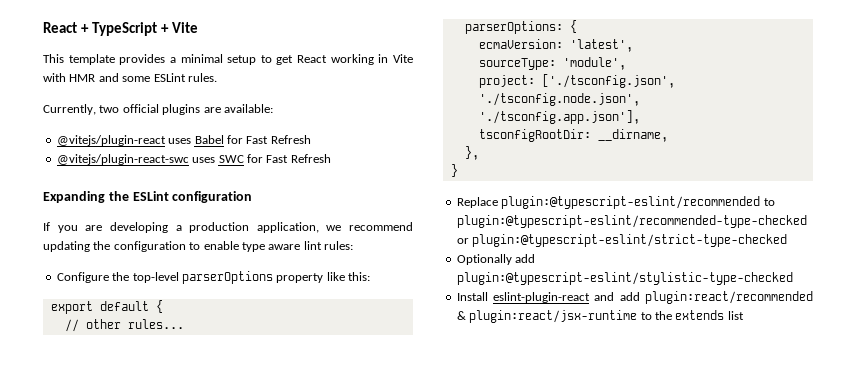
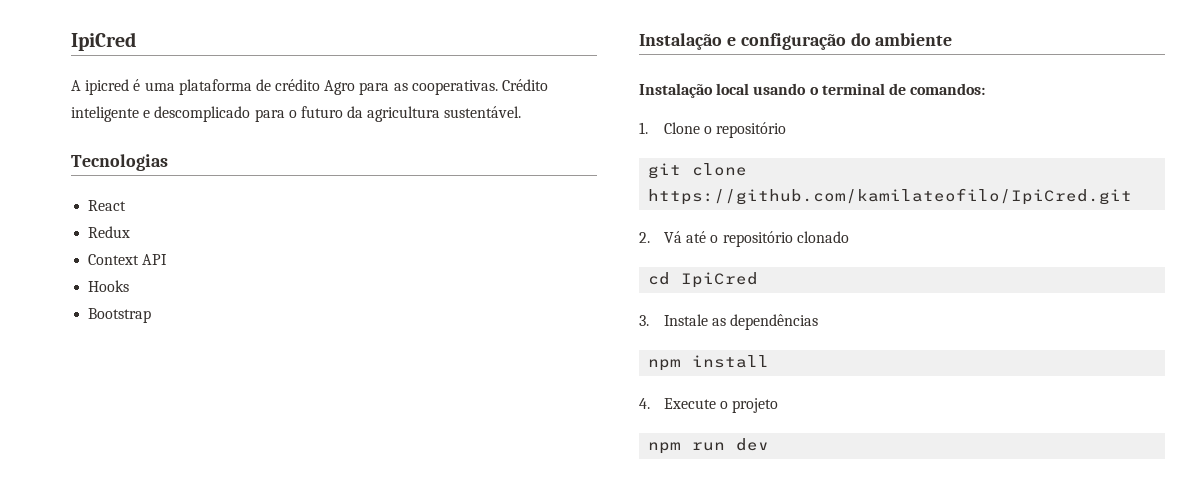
[43,22,198,36] [43,54,413,65] [43,73,217,82] [43,104,273,115] [56,135,311,146] [56,154,331,165] [43,191,253,203] [43,222,413,233] [43,241,353,252] [56,271,370,284] [50,300,163,314] [64,319,184,332] [464,20,577,34] [478,39,633,52] [478,57,626,70] [478,74,675,88] [478,93,640,106] [478,110,640,124] [478,129,668,142] [464,146,479,160] [450,164,458,177] [456,196,775,209] [456,215,807,228] [456,234,788,247] [456,254,536,265] [456,272,793,285] [456,291,813,304] [456,310,744,323] React + TypeScript + Vite // This template provides a minimal setup to get React working in Vite with HMR and some ESLint rules. // Currently, two official plugins are available: // @vitejs/plugin-react uses Babel for Fast Refresh // @vitejs/plugin-react-swc uses SWC for Fast Refresh // Expanding the ESLint configuration // If you are developing a production application, we recommend updating the configuration to enable type aware lint rules: // Configure the top-level parserOptions property like this: // export default { // // other rules... // parserOptions: { // ecmaVersion: 'latest', // sourceType: 'module', // project: ['./tsconfig.json', './tsconfig.node.json', './tsconfig.app.json'], // tsconfigRootDir: __dirname, // }, // } // Replace plugin:@typescript-eslint/recommended to plugin:@typescript-eslint/recommended-type-checked or plugin:@typescript-eslint/strict-type-checked // Optionally add plugin:@typescript-eslint/stylistic-type-checked // Install eslint-plugin-react and add plugin:react/recommended & plugin:react/jsx-runtime to the extends list -> [71,32,136,51] [71,79,549,95] [71,106,522,122] [71,154,168,171] [88,200,127,211] [88,226,131,238] [88,254,168,265] [88,280,130,292] [88,308,152,323] [639,33,953,50] [639,83,986,98] [639,122,787,138] [648,163,748,179] [648,188,1133,205] [639,231,849,247] [648,272,759,288] [639,314,819,330] [648,355,770,371] [639,398,779,413] [648,438,770,454] IpiCred // A ipicred é uma plataforma de crédito Agro para as cooperativas. Crédito inteligente e descomplicado para o futuro da agricultura sustentável. // Tecnologias // React // Redux // Context API // Hooks // Bootstrap // Instalação e configuração do ambiente // Instalação local usando o terminal de comandos: // 1. Clone o repositório // git clone https://github.com/kamilateofilo/IpiCred.git // 2. Vá até o repositório clonado // cd IpiCred // 3. Instale as dependências // npm install // 4. Execute o projeto // npm run dev

